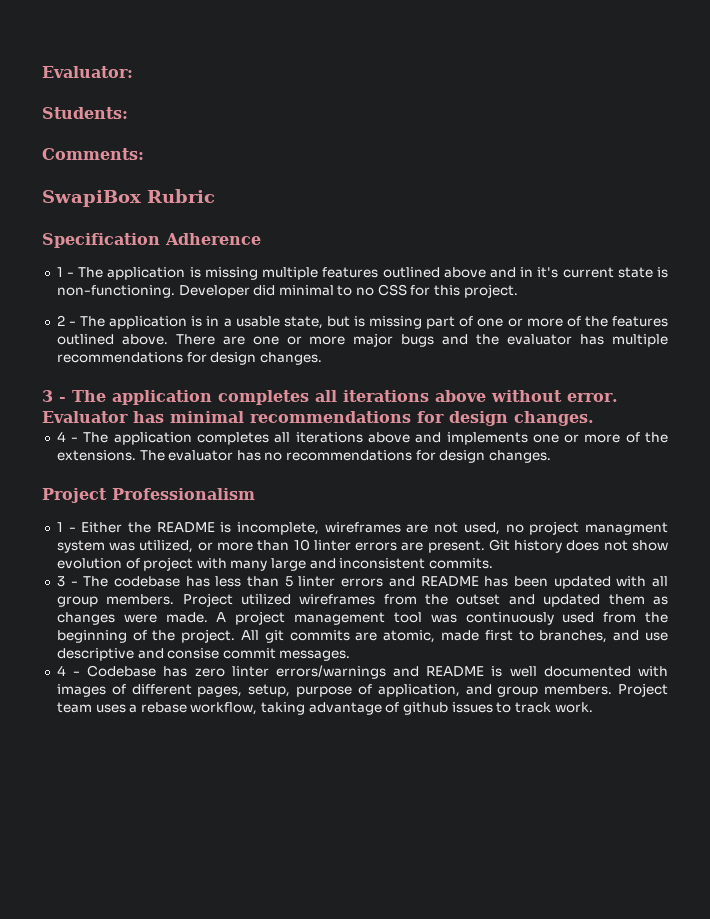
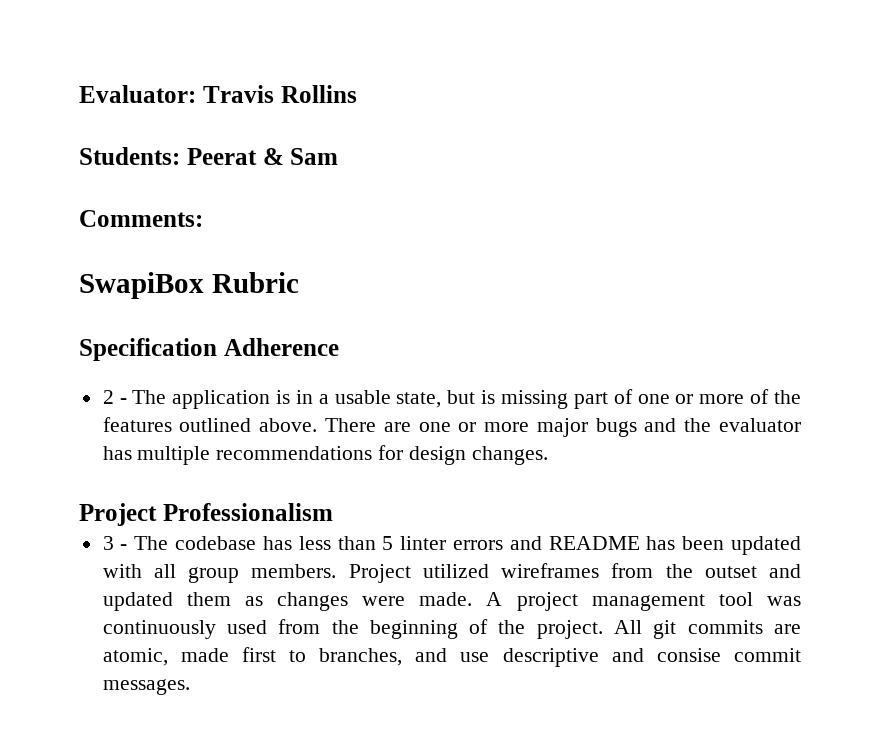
(133, 72) none -> [202,85,357,103] Travis Rollins
(128, 113) none -> [186,148,339,165] Peerat & Sam
[56,267,668,280] [56,284,518,298] // 1 - The application is missing multiple features outlined above and in it's current state is non-functioning. Developer did minimal to no CSS for this project. -> (339, 347) none
[42,390,618,405] [42,411,594,426] [56,431,669,445] [56,450,552,463] [42,488,255,503] [56,521,668,535] [56,539,668,553] [56,557,494,571] 3 - The application completes all iterations above without error. Evaluator has minimal recommendations for design changes. // 4 - The application completes all iterations above and implements one or more of the extensions. The evaluator has no recommendations for design changes. // Project Professionalism // 1 - Either the README is incomplete, wireframes are not used, no project managment system was utilized, or more than 10 linter errors are present. Git history does not show evolution of project with many large and inconsistent commits. -> [79,503,333,526] Project Professionalism
[56,665,669,679] [56,683,668,697] [56,702,593,715] // 4 - Codebase has zero linter errors/warnings and README is well documented with images of different pages, setup, purpose of application, and group members. Project team uses a rebase workflow, taking advantage of github issues to track work. -> (190, 687) none

